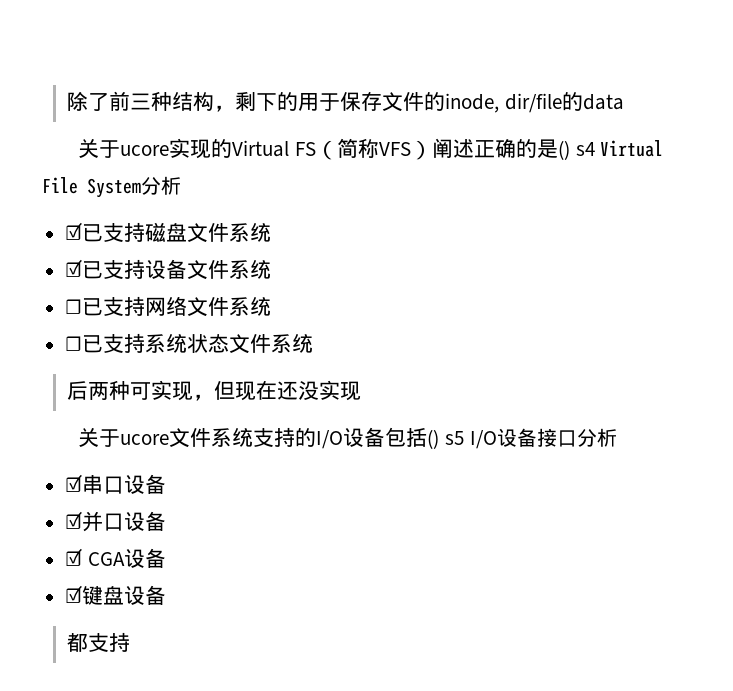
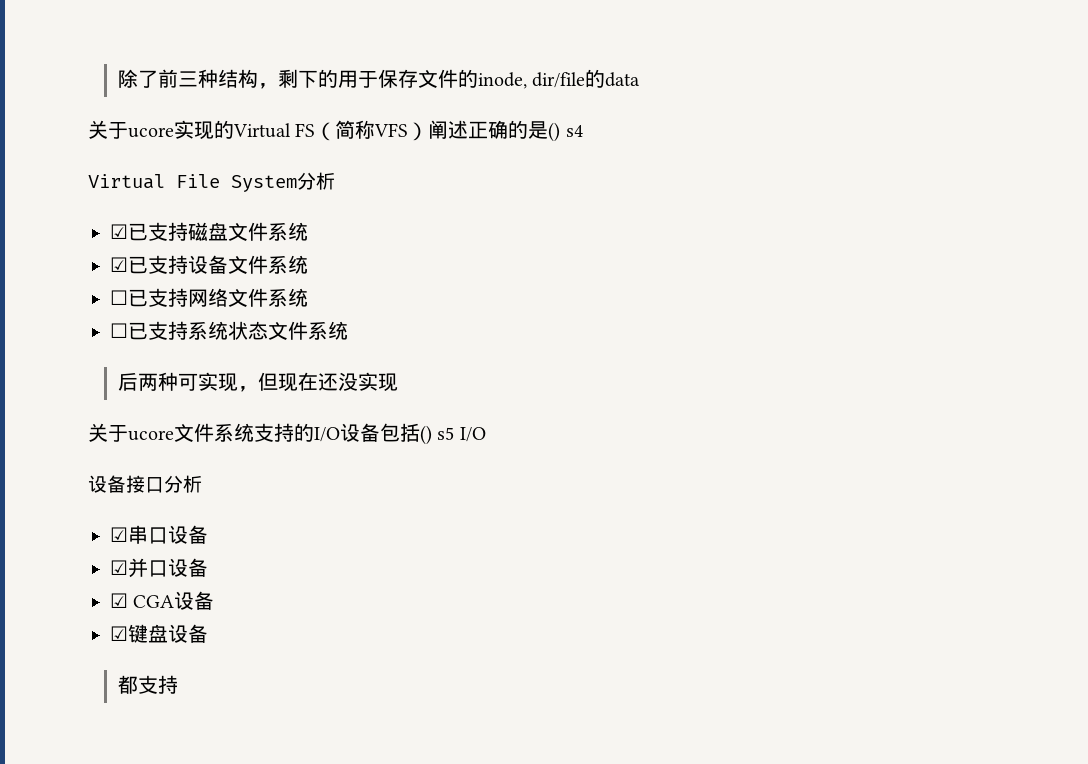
(595, 149) none -> (583, 131) //
(497, 439) none -> (486, 434) //

